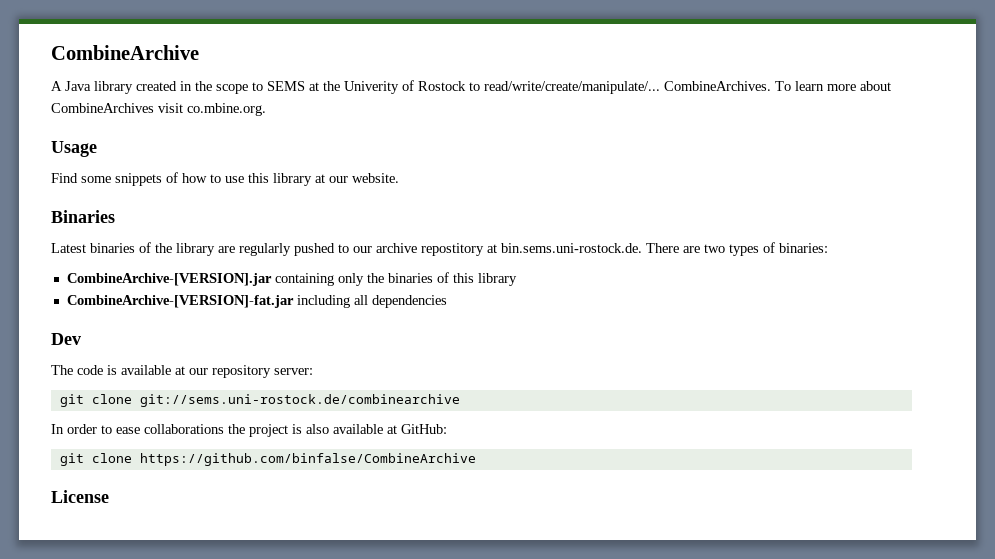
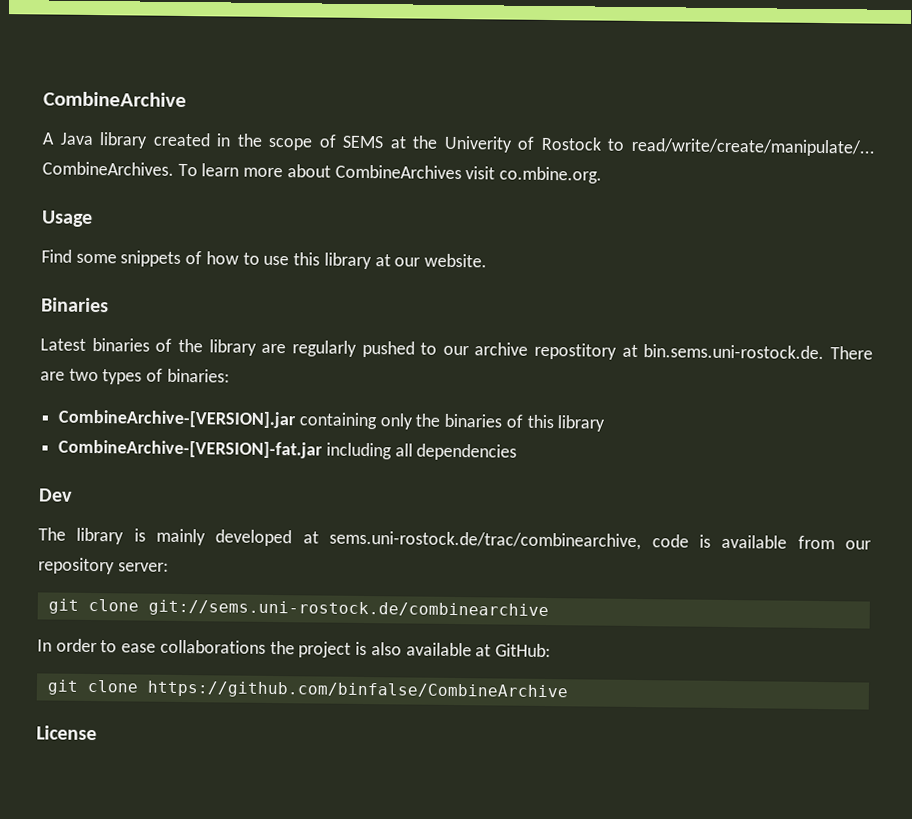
[252,82,263,91] to -> [318,134,337,148] of
(73, 370) none -> [76,527,642,551] library is mainly developed at sems.uni-rostock.de/trac/combinearchive,
[175,366,185,375] at -> [797,535,835,550] from

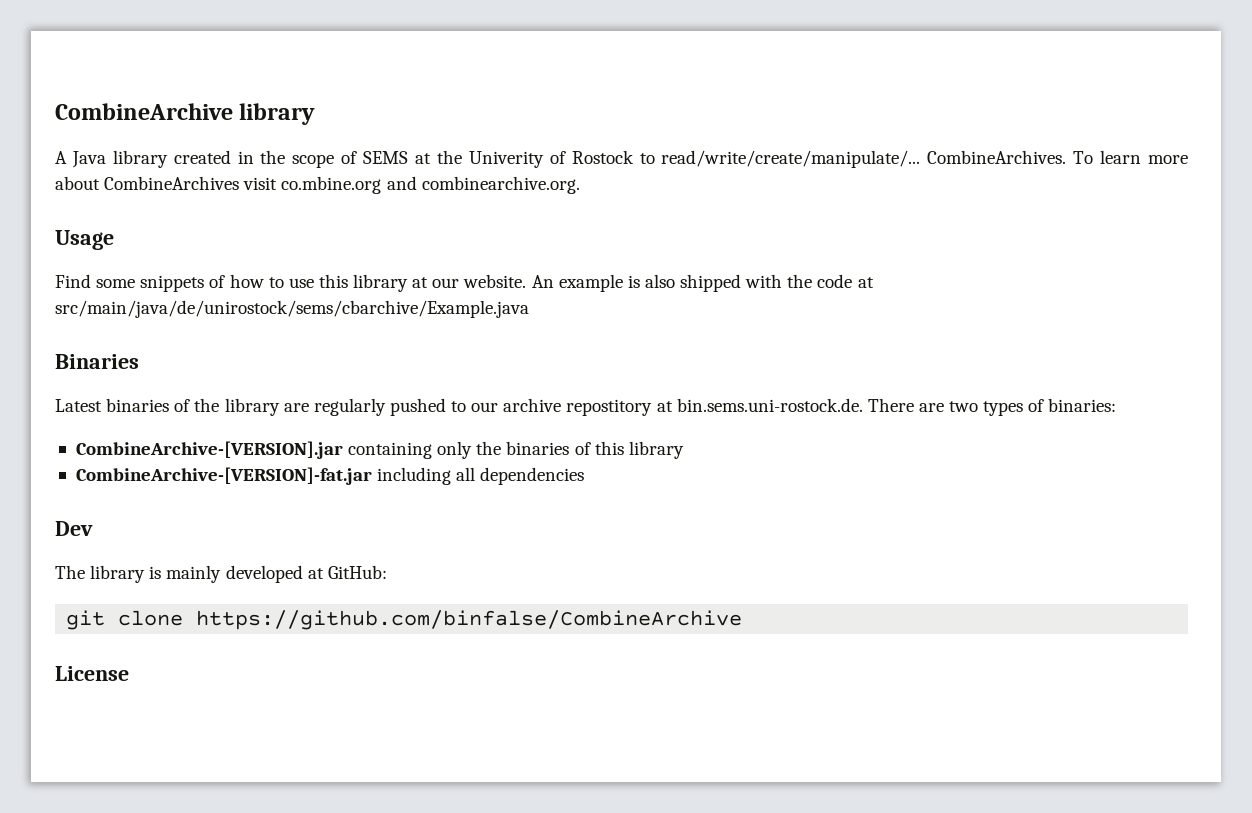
(187, 99) none -> [239,103,316,125] library
[499,166,603,184] co.mbine.org. -> [281,176,580,194] co.mbine.org and combinearchive.org.
(487, 260) none -> [531,274,874,292] [55,300,529,318] An example is also shipped with the code at src/main/java/de/unirostock/sems/cbarchive/Example.java
[329,530,872,551] [38,557,169,575] [47,598,549,620] [37,638,492,658] sems.uni-rostock.de/trac/combinearchive, code is available from our repository server: // git clone git://sems.uni-rostock.de/combinearchive // In order to ease collaborations the project is also available at -> (324, 573) none

